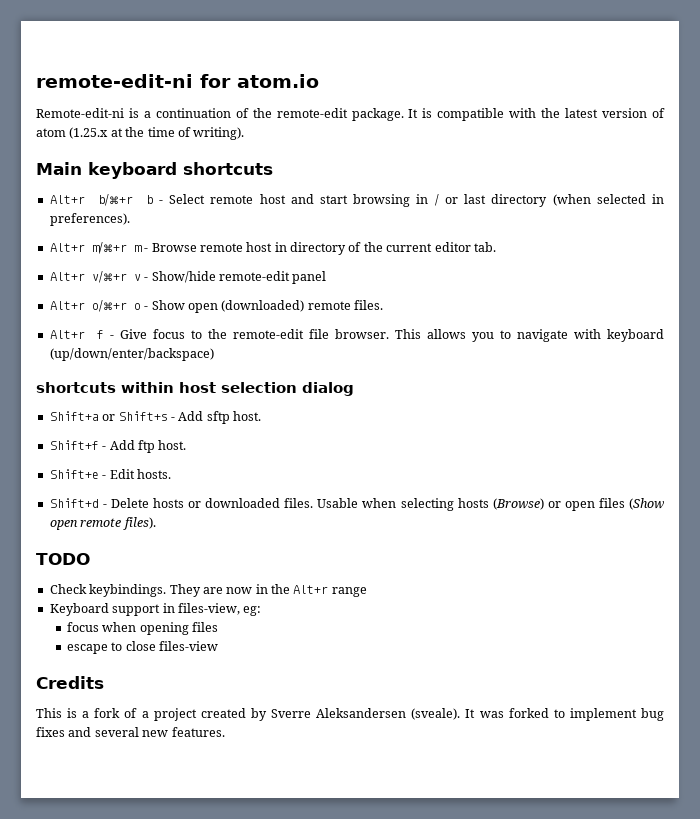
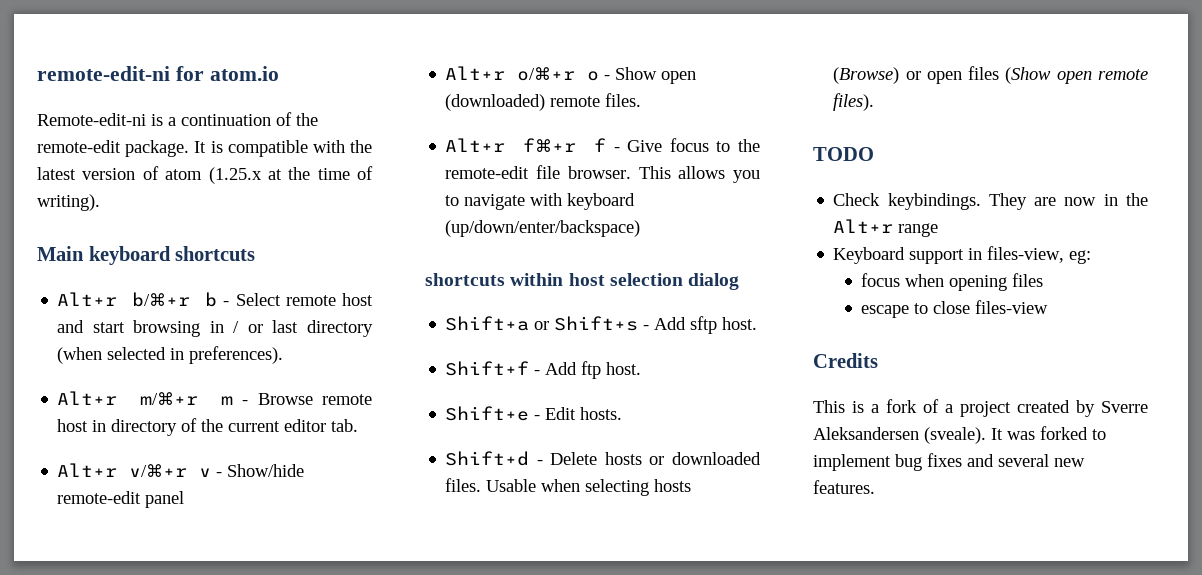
(85, 334) none -> [523,138,577,152] f⌘+r

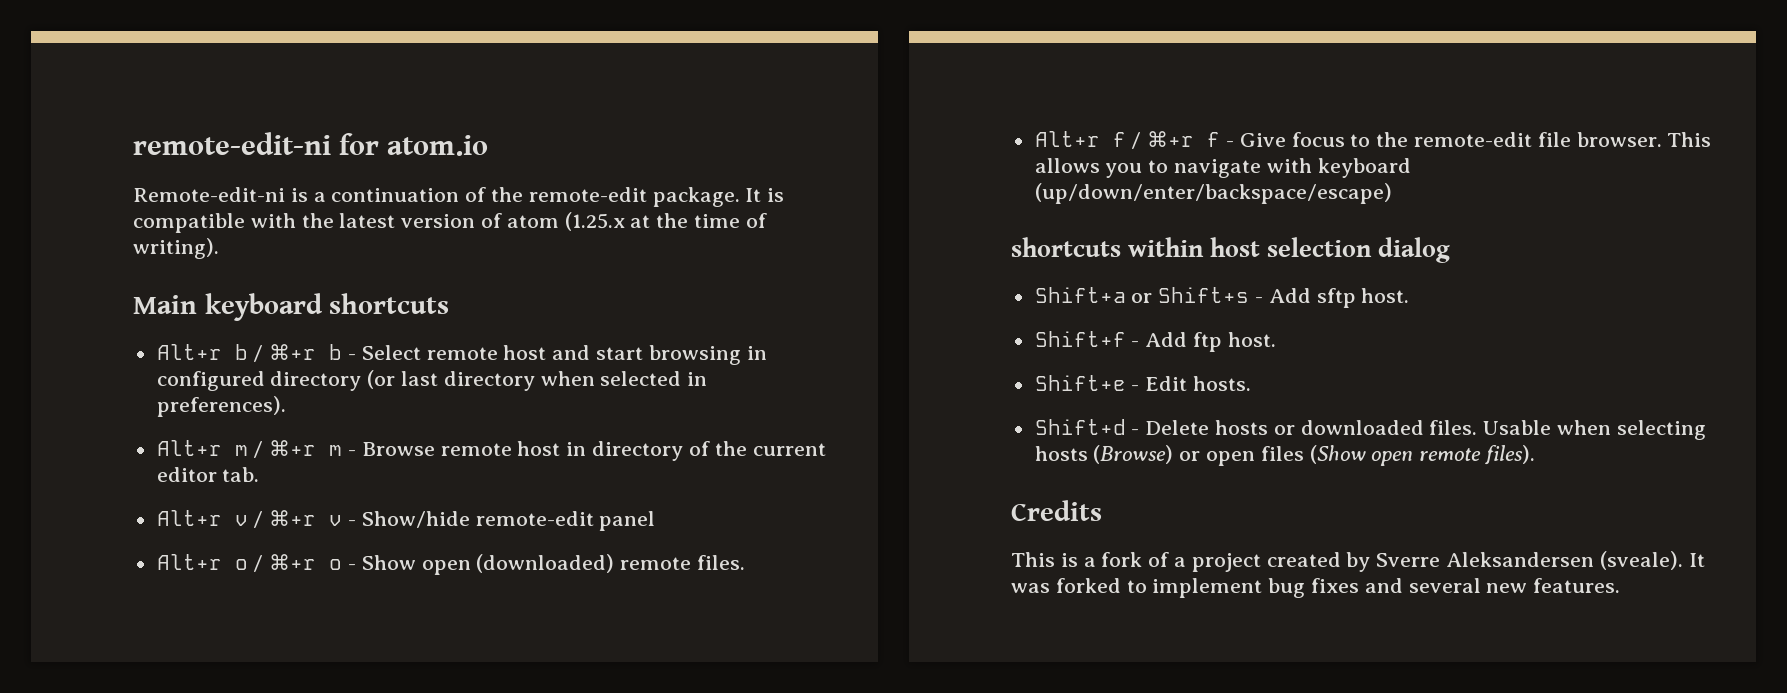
[132,292,191,307] b/⌘+r -> [234,344,317,362] b / ⌘+r
[233,321,263,333] / or -> [156,370,396,391] configured directory (or
[57,347,103,364] (when -> [540,371,595,386] when
[140,392,199,405] m/⌘+r -> [234,440,317,458] m / ⌘+r
[129,464,188,477] v/⌘+r -> [234,510,317,528] v / ⌘+r
[517,67,576,81] o/⌘+r -> [234,554,317,572] o / ⌘+r
[523,138,577,152] f⌘+r -> [1112,131,1195,149] f / ⌘+r
[445,220,641,237] (up/down/enter/backspace) -> [1034,183,1392,204] (up/down/enter/backspace/escape)
[813,147,874,161] [833,193,1148,210] [833,219,939,237] [833,246,1092,264] [861,273,1044,291] [861,300,1049,318] // TODO // Check keybindings. They are now in the Alt+r range // Keyboard support in files-view, eg: // focus when opening files // escape to close files-view -> (1536, 455) none

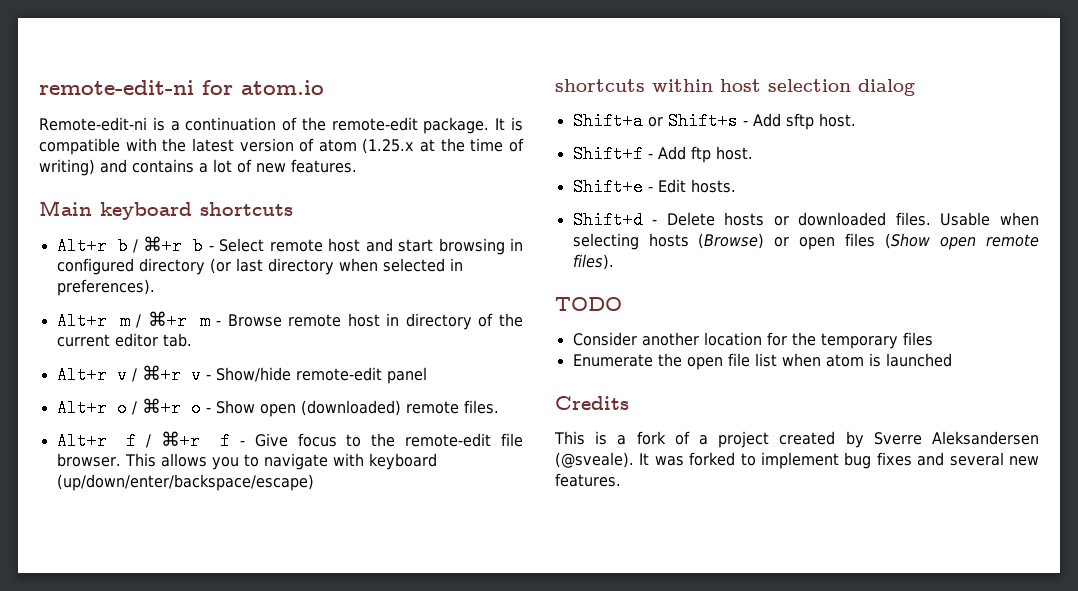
[133,238,219,259] writing). -> [39,159,357,176] writing) and contains a lot of new features.
(1536, 455) none -> [555,297,622,311] [572,332,933,349] [572,353,952,370] // TODO // Consider another location for the temporary files // Enumerate the open file list when atom is launched
[1599,551,1683,570] (sveale). -> [555,452,634,468] (@sveale).

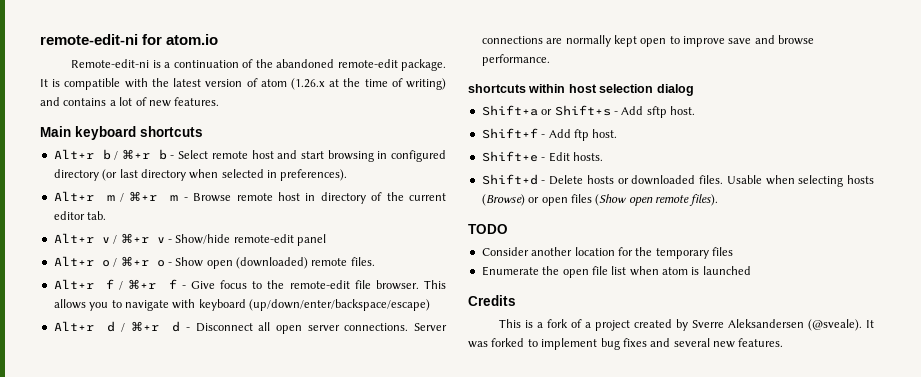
(326, 124) none -> [276,59,335,68] abandoned
[362,138,415,154] (1.25.x -> [290,78,325,90] (1.26.x
(314, 482) none -> [53,321,448,334] [481,35,815,47] [481,54,550,66] // Alt+r d / ⌘+r d - Disconnect all open server connections. Server connections are normally kept open to improve save and browse performance.

